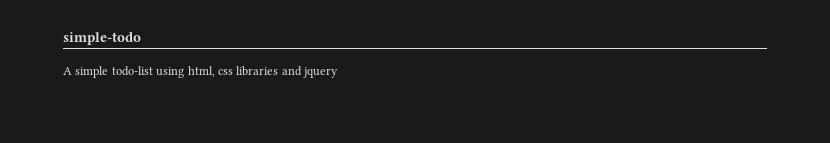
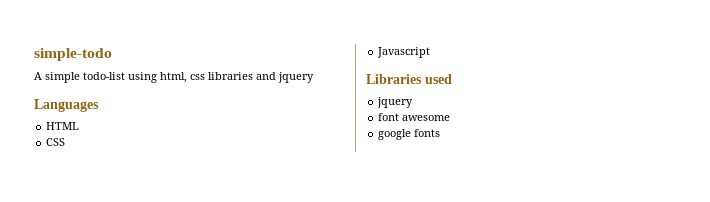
(338, 72) none -> [34,99,99,112] [46,122,80,130] [46,138,66,146] [377,47,431,58] [366,74,452,84] [377,97,414,108] [378,113,451,121] [378,129,441,140] // Languages // HTML // CSS // Javascript // Libraries used // jquery // font awesome // google fonts

